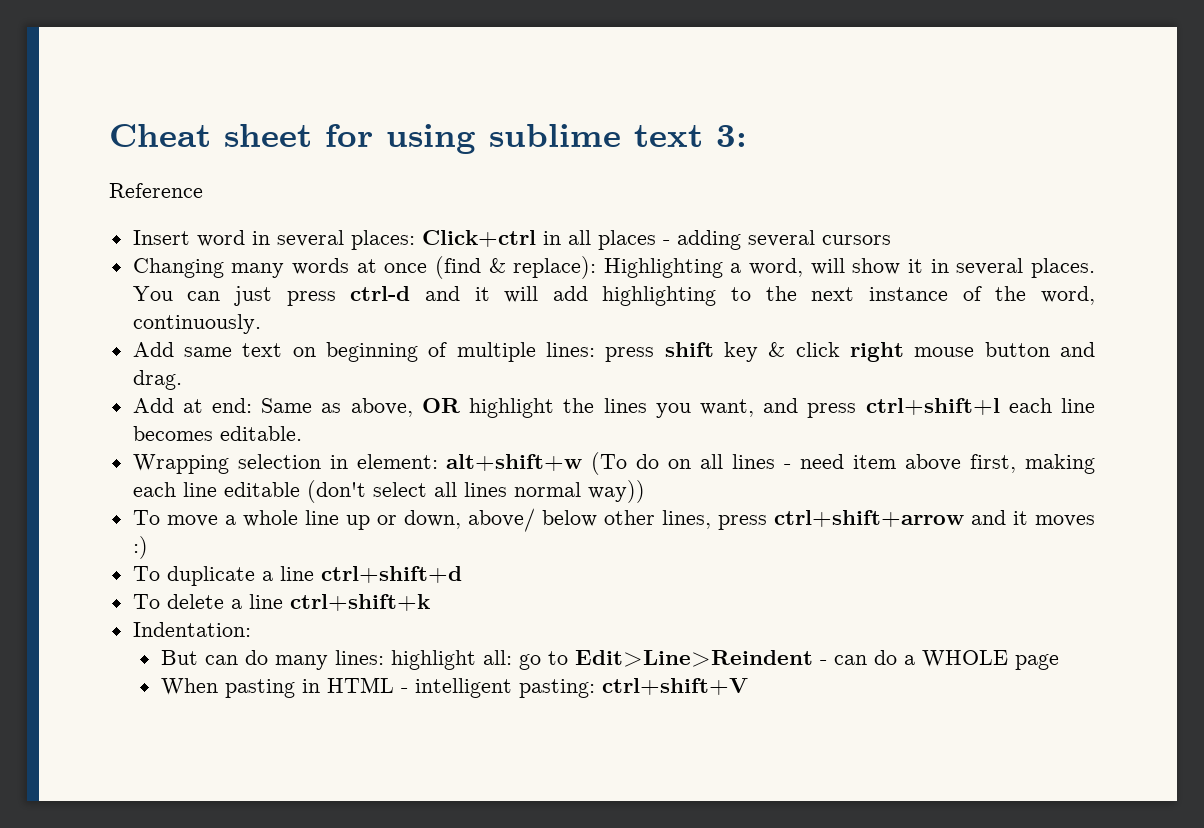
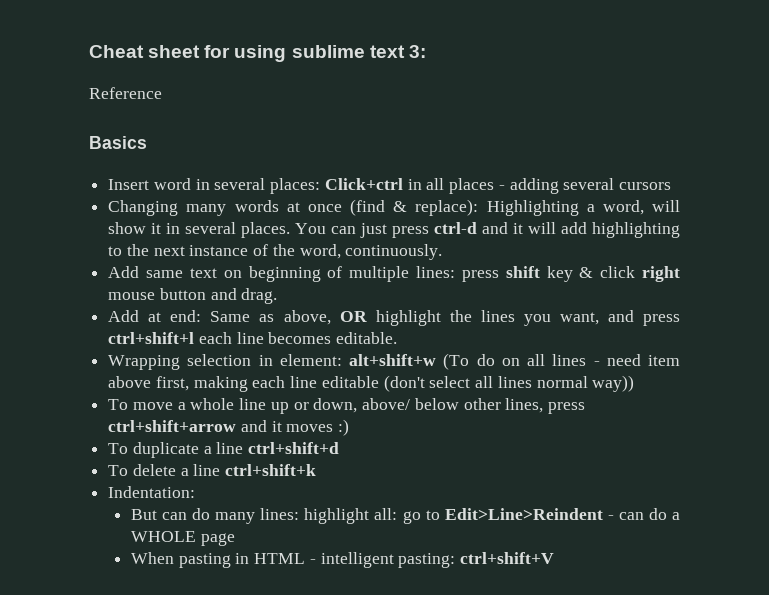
(203, 190) none -> [89,136,147,149] // Basics

